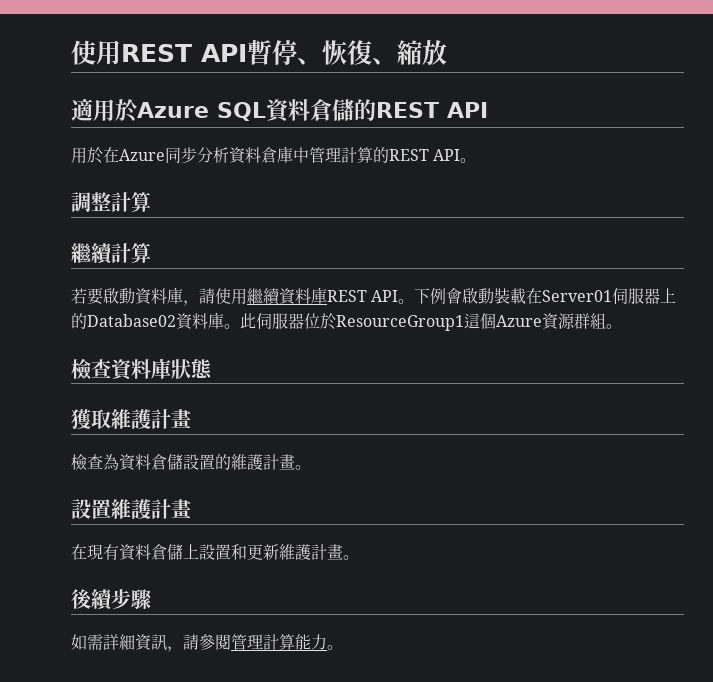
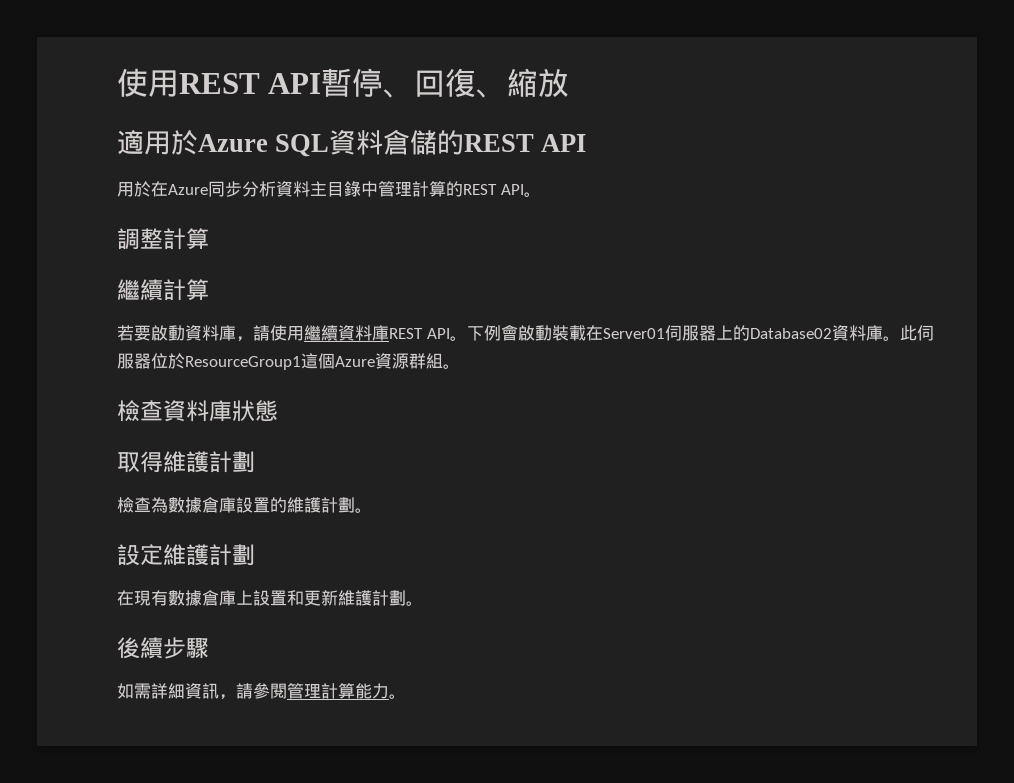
[322,40,347,65] 恢 -> [414,70,446,97] 回
[261,146,293,163] 倉庫 -> [310,181,361,197] 主目錄
[71,409,191,429] 獲取維護計畫 -> [117,451,255,473] 取得維護計劃
[119,454,183,471] 資料倉儲 -> [168,497,236,513] 數據倉庫
[279,454,295,470] 畫 -> [338,497,355,513] 劃
[91,499,191,519] 置維護計畫 -> [140,544,255,566] 定維護計劃
[119,544,183,561] 資料倉儲 -> [168,590,236,606] 數據倉庫
[327,544,343,560] 畫 -> [389,590,406,606] 劃

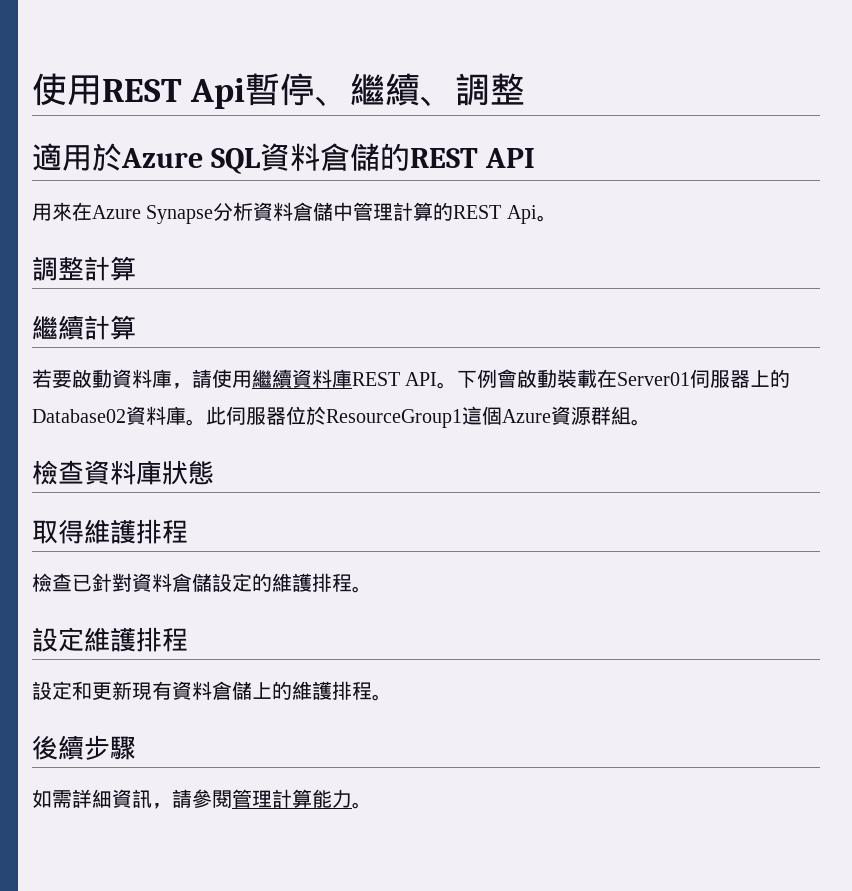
[268,68,570,98] API暫停、回復、縮放 -> [190,73,526,109] Api暫停、繼續、調整
[134,181,242,197] 於在Azure同步 -> [52,202,214,224] 來在Azure Synapse
[310,181,361,197] 主目錄 -> [293,202,334,221] 倉儲
[500,184,524,195] API -> [506,205,537,224] Api
[209,451,255,473] [117,497,372,513] [117,544,255,566] [117,590,406,606] 計劃 // 檢查為數據倉庫設置的維護計劃。 // 設定維護計劃 // 在現有數據倉庫上設置和更新維護計劃 -> [136,519,188,544] [32,573,372,593] [32,627,188,652] [32,681,372,700] 排程 // 檢查已針對資料倉儲設定的維護排程。 // 設定維護排程 // 設定和更新現有資料倉儲上的維護排程

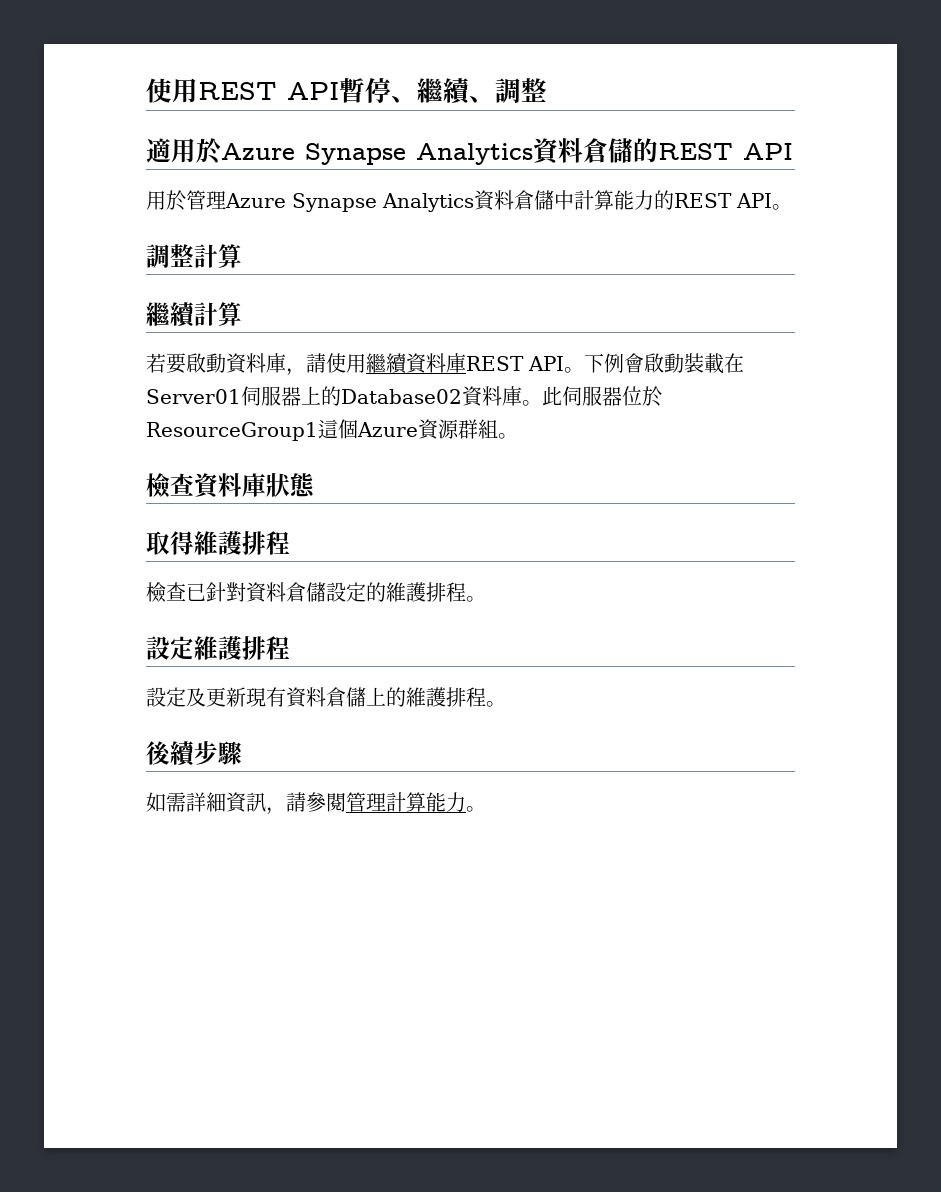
[190,78,246,109] Api -> [287,82,339,100] API
[211,148,262,174] SQL -> [305,143,533,165] Synapse Analytics
[52,202,254,224] 來在Azure Synapse分析 -> [166,190,474,212] 於管理Azure Synapse Analytics
[353,202,537,224] 管理計算的REST Api -> [574,190,772,210] 計算能力的REST API
[72,681,92,700] 和 -> [186,688,206,707] 及

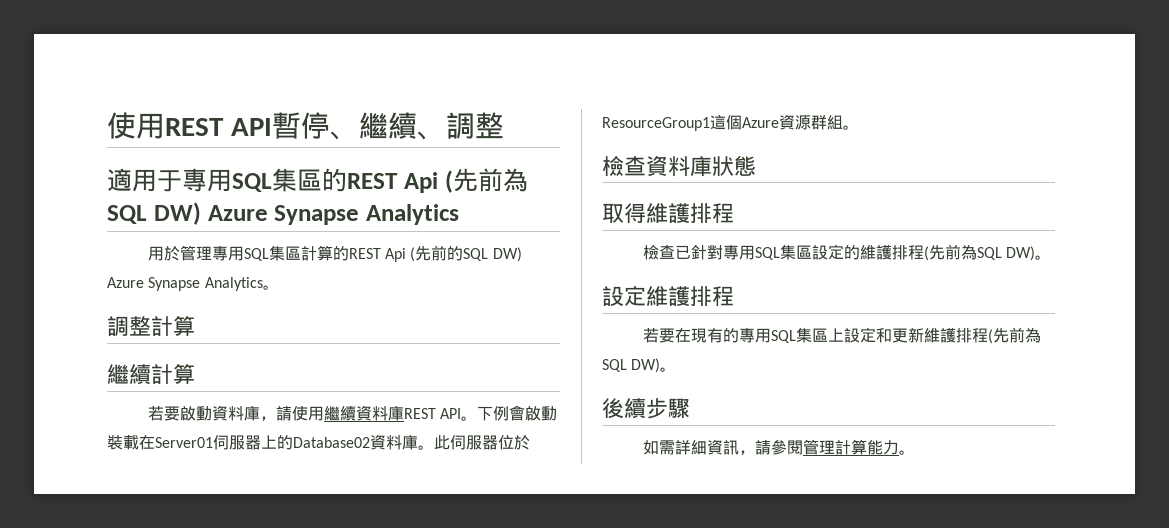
[196,138,793,165] [146,190,772,212] 於Azure Synapse Analytics資料倉儲的REST API // 用於管理Azure Synapse Analytics資料倉儲中計算能力的REST API -> [157,168,528,193] [107,202,459,225] [147,245,522,262] [107,277,263,291] 于專用SQL集區的REST Api (先前為SQL DW) Azure Synapse Analytics // 用於管理專用SQL集區計算的REST Api (先前的SQL DW) Azure Synapse Analytics
[246,582,326,603] 資料倉儲 -> [722,245,812,260] 專用SQL集區
(466, 592) none -> [923,244,1035,261] (先前為SQL DW)
[146,687,486,708] 設定及更新現有資料倉儲上的維護排程 -> [642,327,1041,344] [602,358,661,373] 若要在現有的專用SQL集區上設定和更新維護排程(先前為SQL DW)

